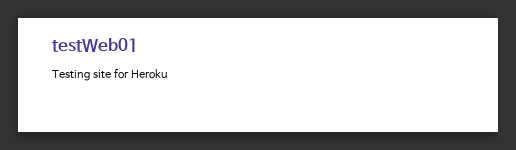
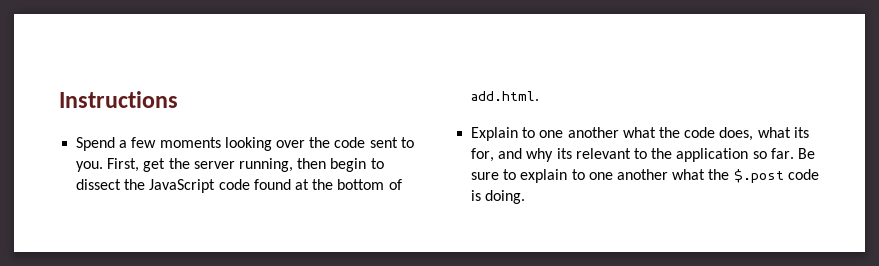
[52,38,138,52] [52,68,168,81] testWeb01 // Testing site for Heroku -> [59,91,178,108] [76,137,414,151] [76,158,384,172] [76,179,402,193] [471,91,540,101] [471,127,809,141] [471,148,815,162] [471,169,819,183] [471,190,526,204] Instructions // Spend a few moments looking over the code sent to you. First, get the server running, then begin to dissect the JavaScript code found at the bottom of add.html. // Explain to one another what the code does, what its for, and why its relevant to the application so far. Be sure to explain to one another what the $.post code is doing.

